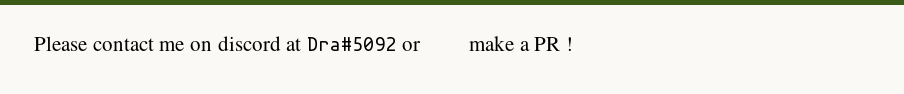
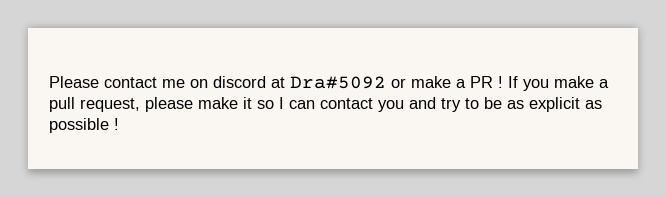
(574, 44) none -> [508,76,609,91] [49,97,602,112] [49,118,119,133] If you make a pull request, please make it so I can contact you and try to be as explicit as possible !

